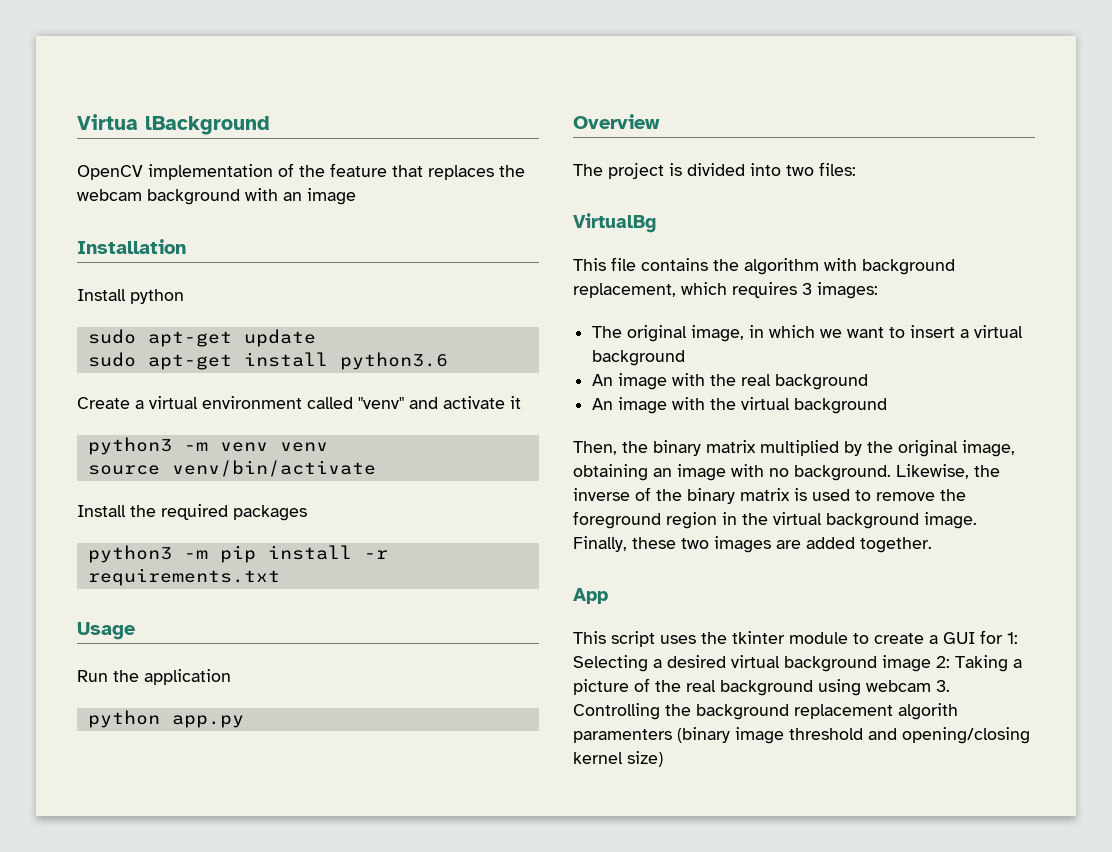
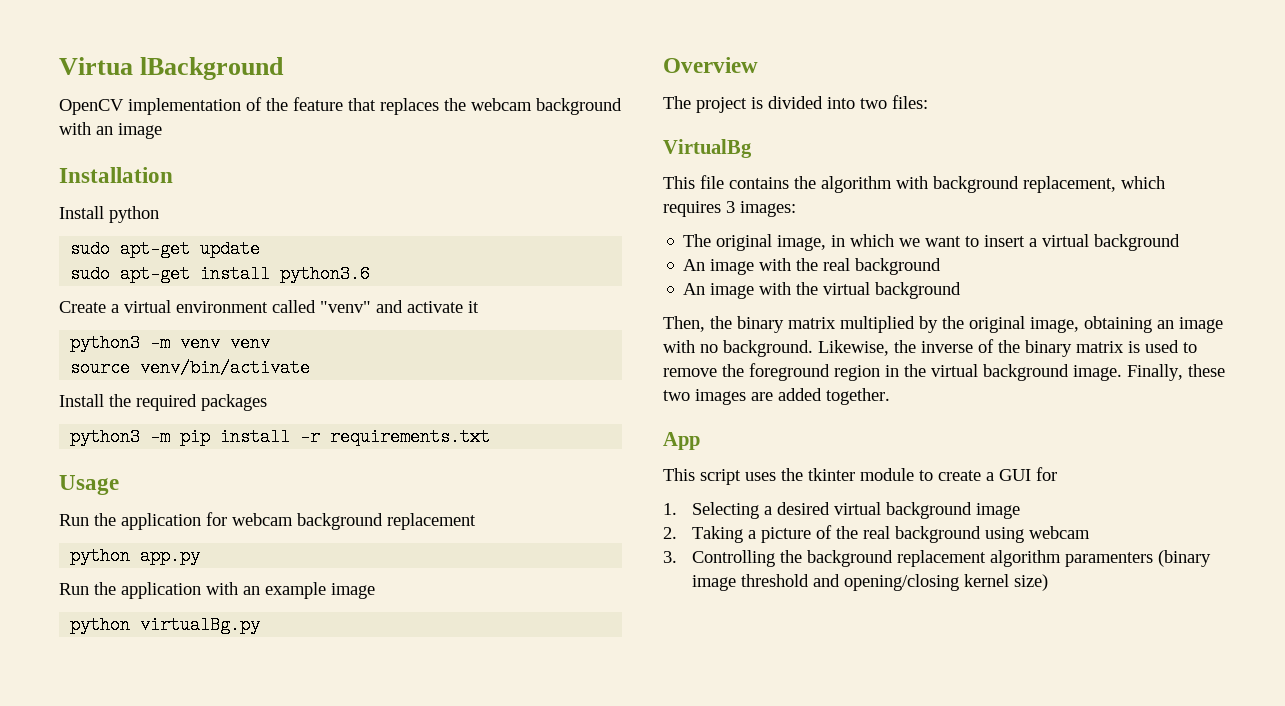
[87,710,244,728] // python app.py -> [206,512,476,530] [70,547,201,565] [59,582,375,599] [70,616,261,634] for webcam background replacement // python app.py // Run the application with an example image // python virtualBg.py
[1007,632,1018,644] 1: -> [663,503,677,515] // 1.
[936,656,950,668] 2: -> [663,527,677,539] // 2.
(931, 686) none -> (1091, 532) //
[898,703,958,720] algorith -> [990,550,1062,567] algorithm

